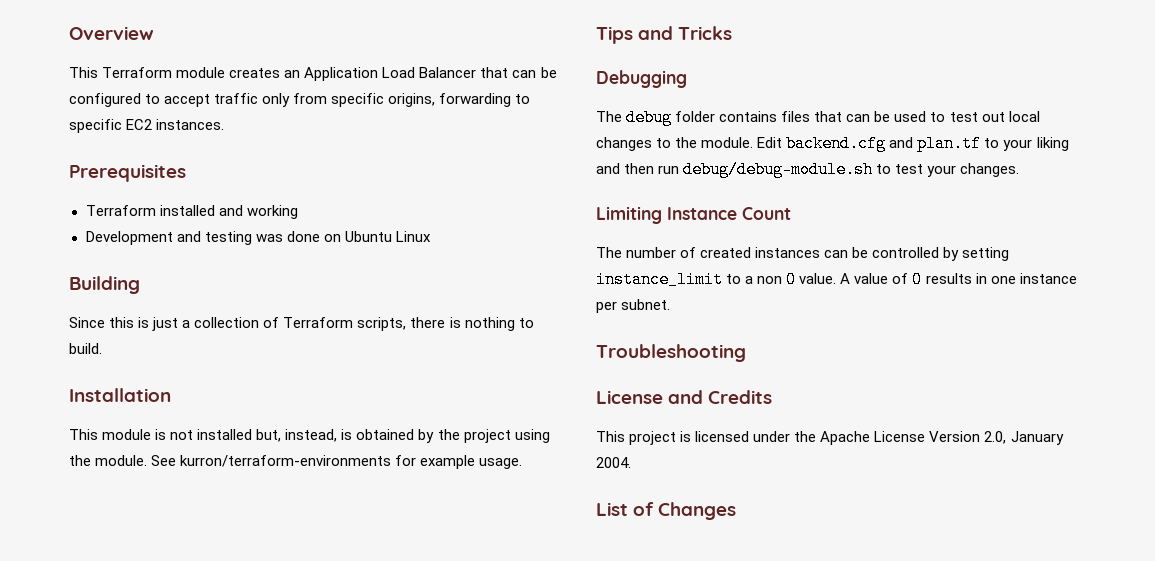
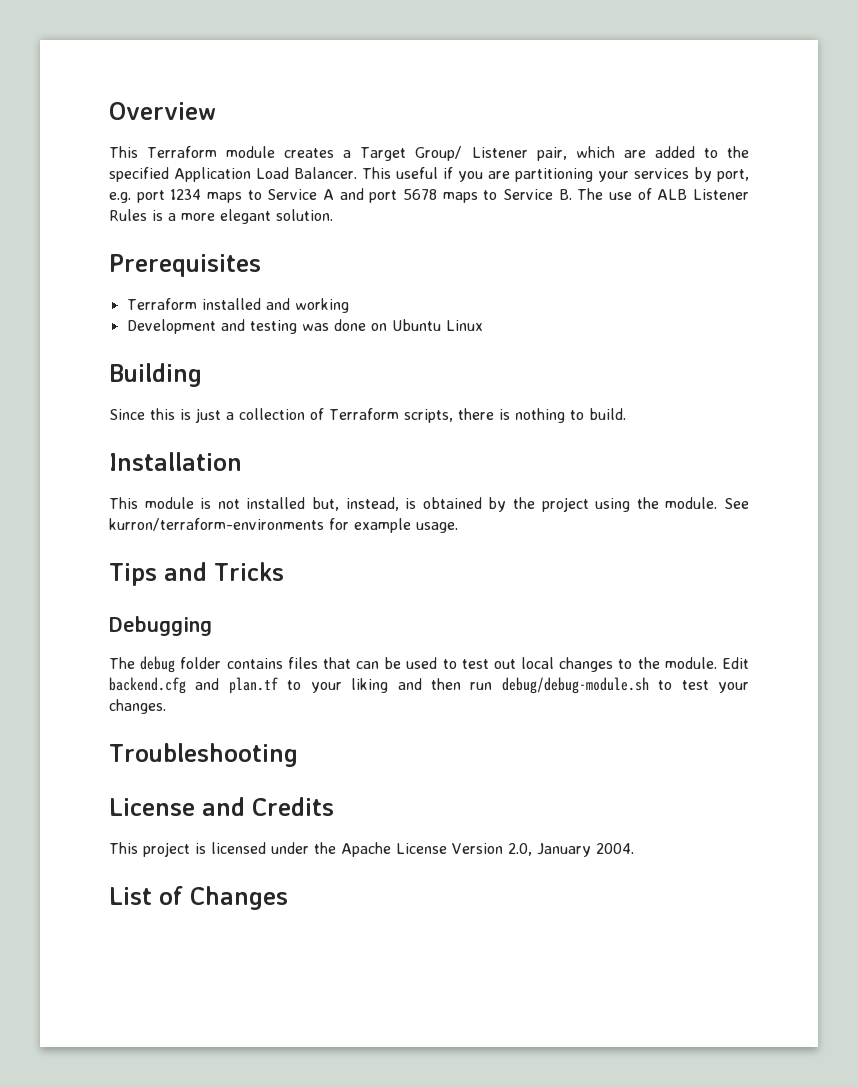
[284,67,557,81] [69,93,531,107] [69,119,225,133] an Application Load Balancer that can be configured to accept traffic only from specific origins, forwarding to specific EC2 instances. -> [343,146,749,161] [109,167,749,182] [109,188,749,203] [109,209,333,224] a Target Group/ Listener pair, which are added to the specified Application Load Balancer. This useful if you are partitioning your services by port, e.g. port 1234 maps to Service A and port 5678 maps to Service B. The use of ALB Listener Rules is a more elegant solution.
[596,206,791,224] [596,247,1010,261] [596,271,1077,288] [596,299,671,313] // Limiting Instance Count // The number of created instances can be controlled by setting instance_limit to a non 0 value. A value of 0 results in one instance per subnet. -> (166, 706) none

